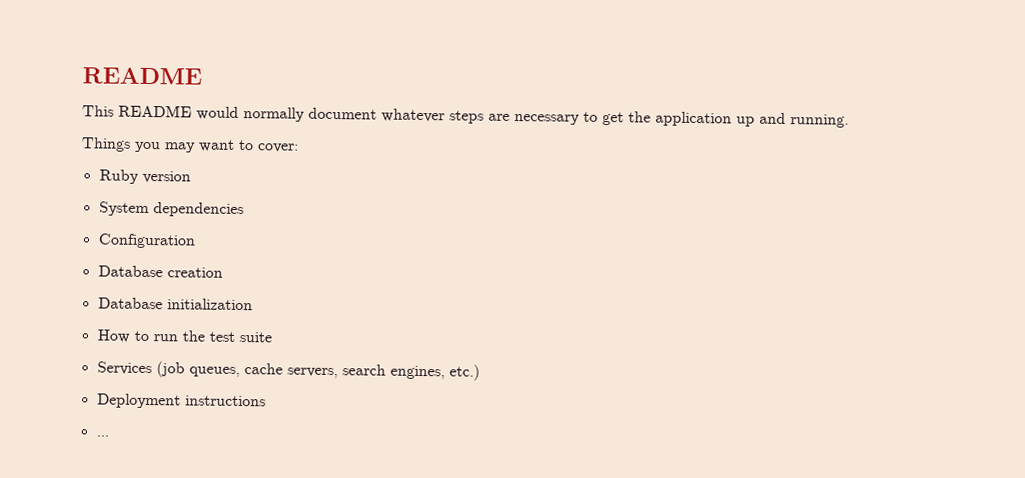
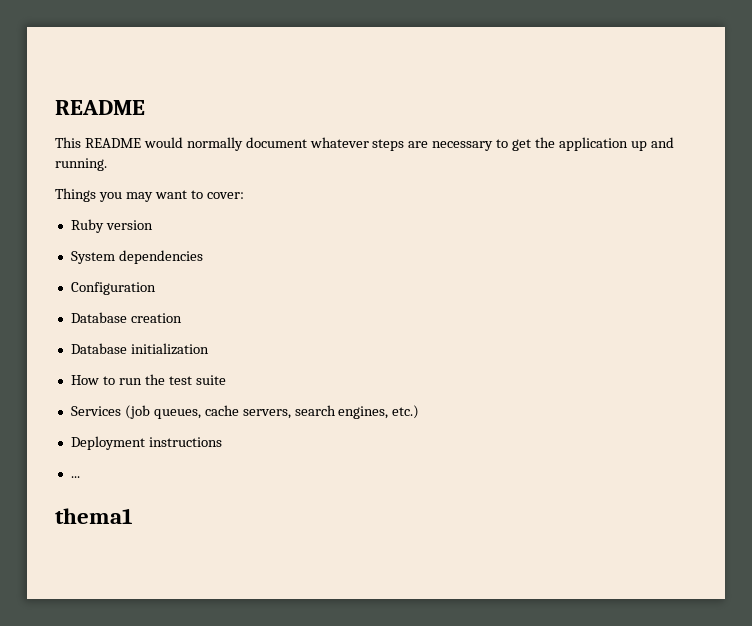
(109, 436) none -> [55,508,133,524] // thema1

